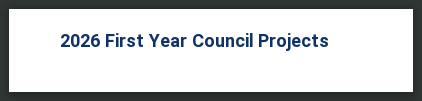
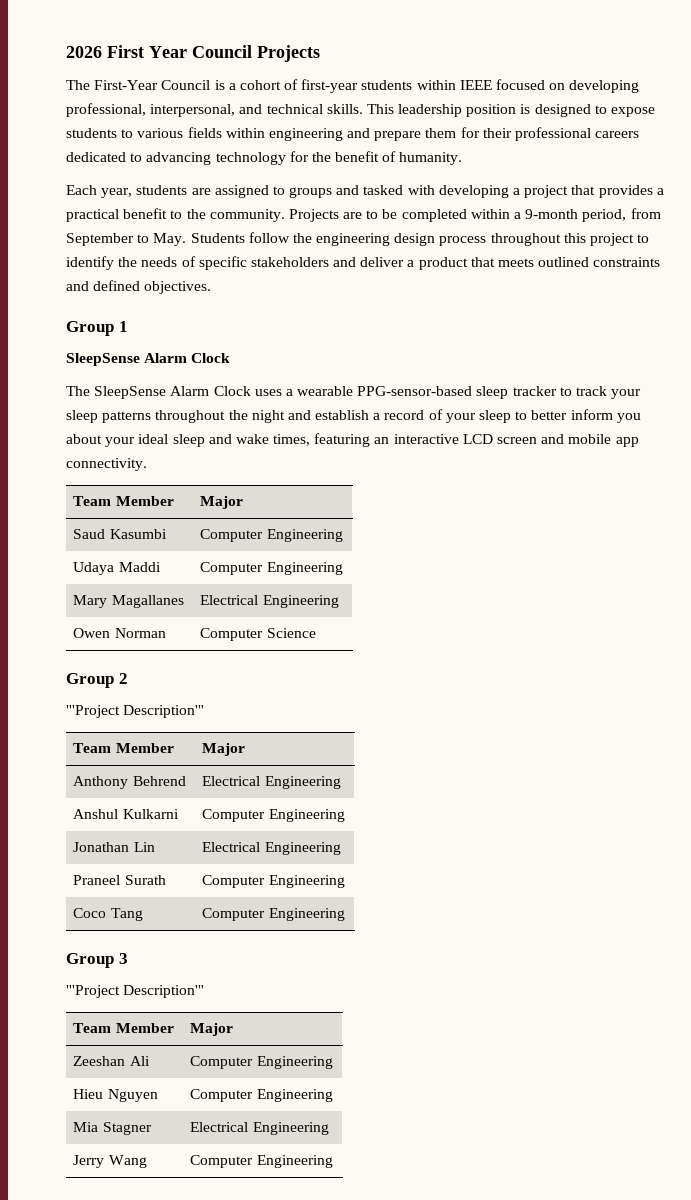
(330, 42) none -> [66,79,640,93] [66,103,656,117] [66,127,640,141] [66,151,463,165] [66,185,664,198] [66,208,661,222] [66,232,650,246] [66,256,661,270] [66,280,212,294] [66,321,128,336] [66,353,231,366] [66,386,642,399] [66,409,641,423] [66,433,639,447] [66,458,147,471] [73,496,174,506] [200,496,244,509] [73,529,167,539] [200,529,343,542] [73,562,161,575] [200,562,343,575] [73,595,184,608] [200,595,339,608] [73,628,166,638] [200,628,316,641] [66,673,128,688] [66,705,205,718] [73,743,174,753] [202,743,246,756] [73,776,186,789] [202,776,341,789] [73,809,179,819] [202,809,345,822] [73,842,155,852] [202,842,341,855] [73,875,166,885] [202,875,345,888] [73,908,143,921] [202,908,345,921] [66,953,128,968] [66,985,205,998] [73,1023,174,1033] [190,1023,234,1036] [73,1056,150,1066] [190,1056,333,1069] [73,1089,158,1102] [190,1089,333,1102] [73,1122,152,1135] [190,1122,329,1135] [73,1155,147,1168] [190,1155,333,1168] // The First-Year Council is a cohort of first-year students within IEEE focused on developing professional, interpersonal, and technical skills. This leadership position is designed to expose students to various fields within engineering and prepare them for their professional careers dedicated to advancing technology for the benefit of humanity. // Each year, students are assigned to groups and tasked with developing a project that provides a practical benefit to the community. Projects are to be completed within a 9-month period, from September to May. Students follow the engineering design process throughout this project to identify the needs of specific stakeholders and deliver a product that meets outlined constraints and defined objectives. // Group 1 // SleepSense Alarm Clock // The SleepSense Alarm Clock uses a wearable PPG-sensor-based sleep tracker to track your sleep patterns throughout the night and establish a record of your sleep to better inform you about your ideal sleep and wake times, featuring an interactive LCD screen and mobile app connectivity. // Team Member | Major // Saud Kasumbi | Computer Engineering // Udaya Maddi | Computer Engineering // Mary Magallanes | Electrical Engineering // Owen Norman | Computer Science // Group 2 // '''Project Description''' // Team Member | Major // Anthony Behrend | Electrical Engineering // Anshul Kulkarni | Computer Engineering // Jonathan Lin | Electrical Engineering // Praneel Surath | Computer Engineering // Coco Tang | Computer Engineering // Group 3 // '''Project Description''' // Team Member | Major // Zeeshan Ali | Computer Engineering // Hieu Nguyen | Computer Engineering // Mia Stagner | Electrical Engineering // Jerry Wang | Computer Engineering

